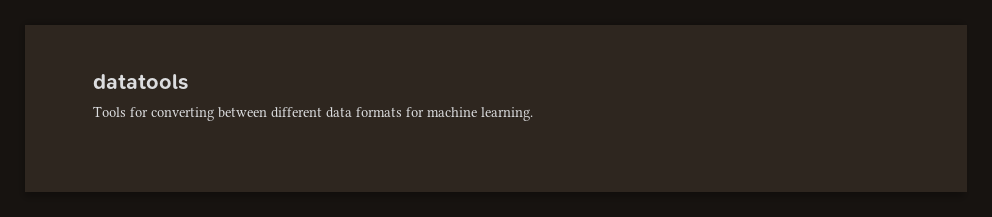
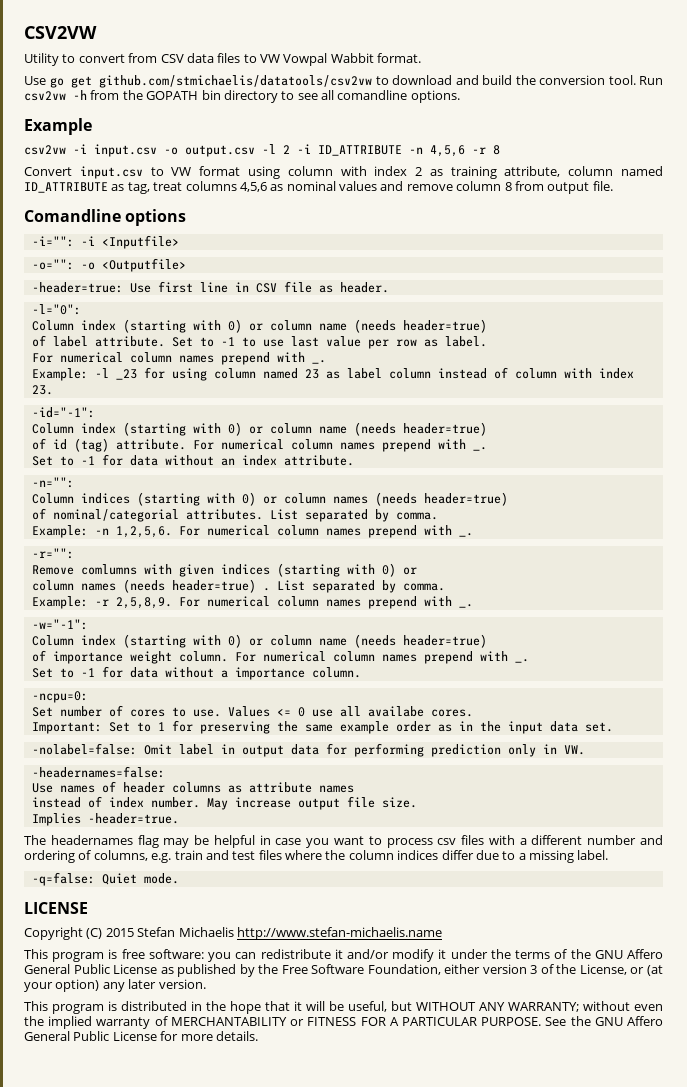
[93,74,188,90] [93,106,533,121] datatools // Tools for converting between different data formats for machine learning. -> [24,26,97,39] [24,53,422,66] [24,75,663,88] [24,90,460,103] [24,118,92,135] [24,144,500,157] [24,166,663,179] [24,181,613,194] [24,209,187,226] [31,235,179,249] [31,258,186,272] [31,281,389,293] [31,304,81,315] [31,319,487,333] [31,335,487,349] [31,352,326,365] [31,367,634,381] [31,385,53,395] [31,407,95,418] [31,422,487,436] [31,438,487,452] [31,454,354,466] [31,477,74,488] [31,492,508,506] [31,508,438,522] [31,525,473,538] [31,548,74,559] [31,563,417,577] [31,579,445,593] [31,596,473,609] [31,619,88,630] [31,634,487,648] [31,650,529,664] [31,666,361,680] [31,691,88,703] [31,705,473,717] [31,720,613,734] [31,743,585,757] [31,766,165,778] [31,781,354,793] [31,796,417,810] [31,813,179,826] [24,835,663,848] [24,850,609,863] [31,872,179,886] [24,902,88,914] [24,927,442,940] [24,949,663,962] [24,964,663,977] [24,979,206,992] [24,1001,663,1014] [24,1016,663,1029] [24,1031,258,1041] CSV2VW // Utility to convert from CSV data files to VW Vowpal Wabbit format. // Use go get github.com/stmichaelis/datatools/csv2vw to download and build the conversion tool. Run csv2vw -h from the GOPATH bin directory to see all comandline options. // Example // csv2vw -i input.csv -o output.csv -l 2 -i ID_ATTRIBUTE -n 4,5,6 -r 8 // Convert input.csv to VW format using column with index 2 as training attribute, column named ID_ATTRIBUTE as tag, treat columns 4,5,6 as nominal values and remove column 8 from output file. // Comandline options // -i="": -i <Inputfile> // -o="": -o <Outputfile> // -header=true: Use first line in CSV file as header. // -l="0": // Column index (starting with 0) or column name (needs header=true) // of label attribute. Set to -1 to use last value per row as label. // For numerical column names prepend with _. // Example: -l _23 for using column named 23 as label column instead of column with index 23. // -id="-1": // Column index (starting with 0) or column name (needs header=true) // of id (tag) attribute. For numerical column names prepend with _. // Set to -1 for data without an index attribute. // -n="": // Column indices (starting with 0) or column names (needs header=true) // of nominal/categorial attributes. List separated by comma. // Example: -n 1,2,5,6. For numerical column names prepend with _. // -r="": // Remove comlumns with given indices (starting with 0) or // column names (needs header=true) . List separated by comma. // Example: -r 2,5,8,9. For numerical column names prepend with _. // -w="-1": // Column index (starting with 0) or column name (needs header=true) // of importance weight column. For numerical column names prepend with _. // Set to -1 for data without a importance column. // -ncpu=0: // Set number of cores to use. Values <= 0 use all availabe cores. // Important: Set to 1 for preserving the same example order as in the input data set. // -nolabel=false: Omit label in output data for performing prediction only in VW. // -headernames=false: // Use names of header columns as attribute names // instead of index number. May increase output file size. // Implies -header=true. // The headernames flag may be helpful in case you want to process csv files with a different number and ordering of columns, e.g. train and test files where the column indices differ due to a missing label. // -q=false: Quiet mode. // LICENSE // Copyright (C) 2015 Stefan Michaelis http://www.stefan-michaelis.name // This program is free software: you can redistribute it and/or modify it under the terms of the GNU Affero General Public License as published by the Free Software Foundation, either version 3 of the License, or (at your option) any later version. // This program is distributed in the hope that it will be useful, but WITHOUT ANY WARRANTY; without even the implied warranty of MERCHANTABILITY or FITNESS FOR A PARTICULAR PURPOSE. See the GNU Affero General Public License for more details.

